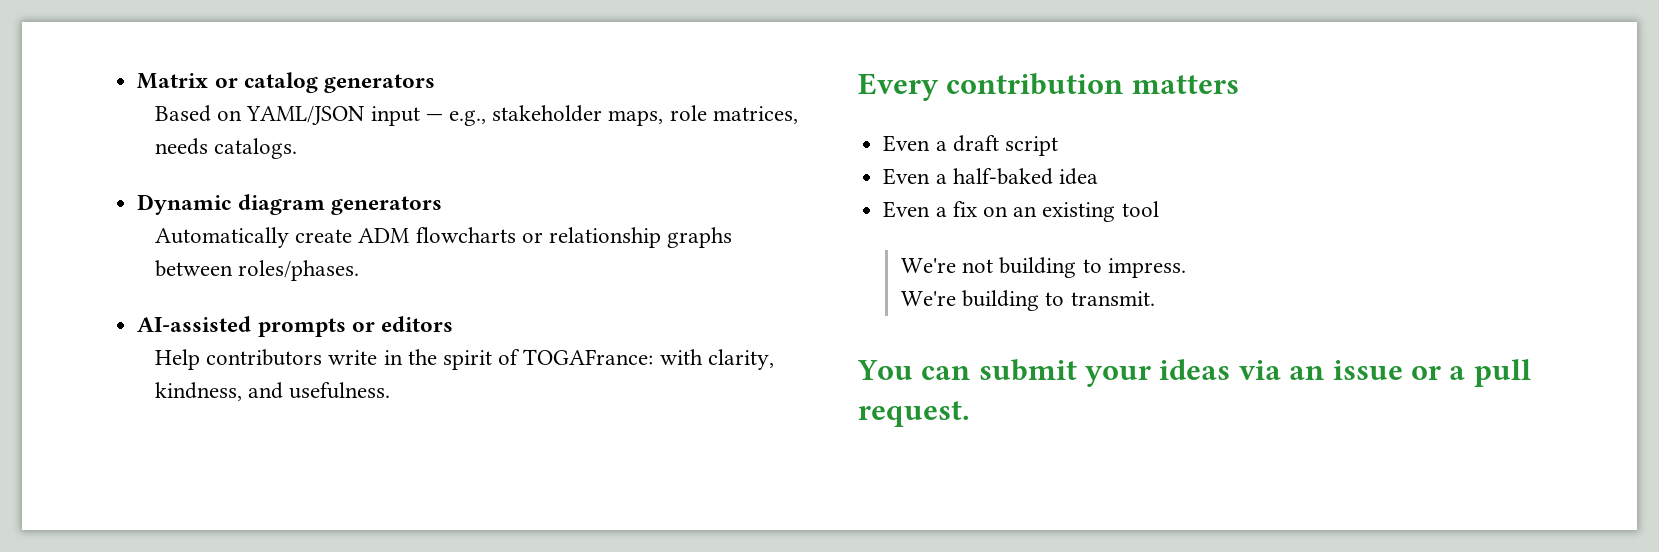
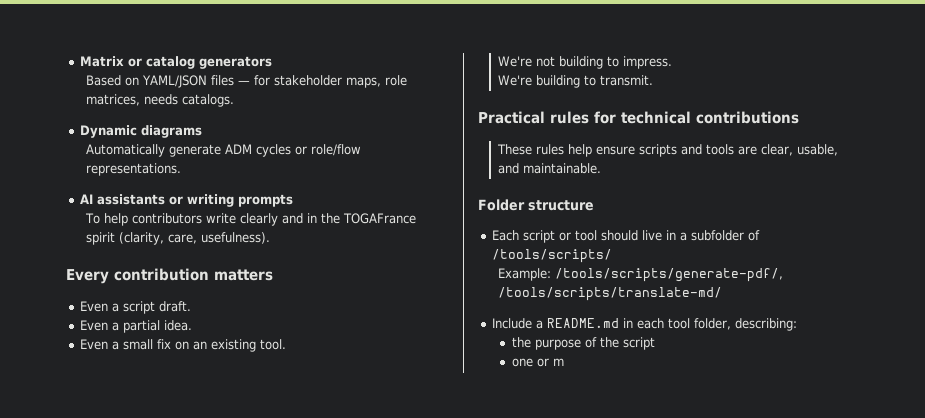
[370,106,487,126] input — e.g., -> [210,75,270,86] files — for
[237,194,442,215] diagram generators -> [141,125,203,138] diagrams
[295,227,733,248] [154,260,360,281] [137,316,453,337] [154,349,774,370] [154,382,391,401] create ADM flowcharts or relationship graphs between roles/phases. // AI-assisted prompts or editors // Help contributors write in the spirit of TOGAFrance: with clarity, kindness, and usefulness. -> [168,144,361,157] [85,163,181,176] [80,194,294,207] [84,213,416,226] [85,232,270,245] generate ADM cycles or role/flow representations. // AI assistants or writing prompts // To help contributors write clearly and in the TOGAFrance spirit (clarity, care, usefulness).
[952,135,1058,156] [883,168,1098,185] [883,201,947,218] draft script // Even a half-baked idea // Even a -> [123,301,192,314] [80,320,193,333] [80,339,154,350] script draft. // Even a partial idea. // Even a small
[1121,201,1159,217] tool -> [260,339,287,350] tool.
[857,359,1531,387] [858,401,970,427] You can submit your ideas via an issue or a pull request. -> [478,111,799,124] [496,144,838,157] [497,163,601,174] [478,199,594,211] [492,230,761,243] [492,249,613,263] [497,268,783,282] [497,287,722,301] [492,318,798,331] [512,337,656,350] [512,358,565,367] Practical rules for technical contributions // These rules help ensure scripts and tools are clear, usable, and maintainable. // Folder structure // Each script or tool should live in a subfolder of /tools/scripts/ // Example: /tools/scripts/generate-pdf/, /tools/scripts/translate-md/ // Include a README.md in each tool folder, describing: // the purpose of the script // one or m

